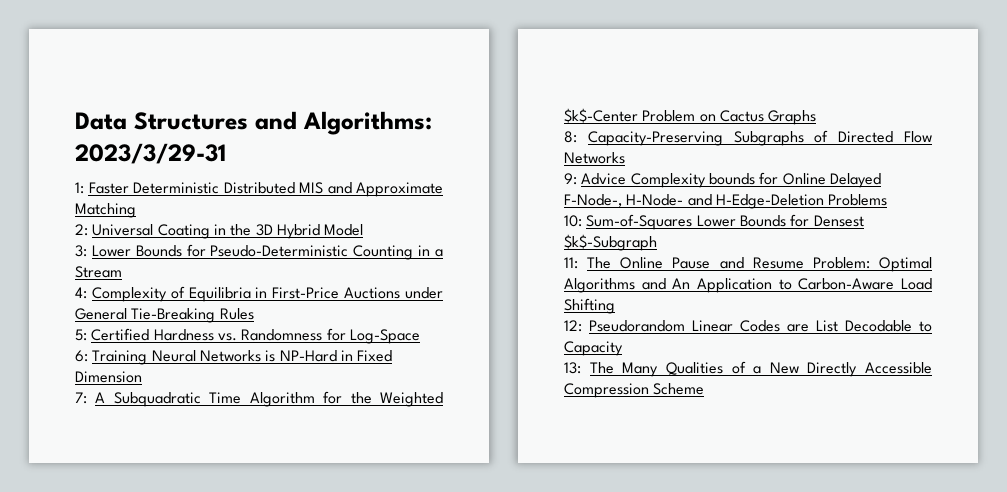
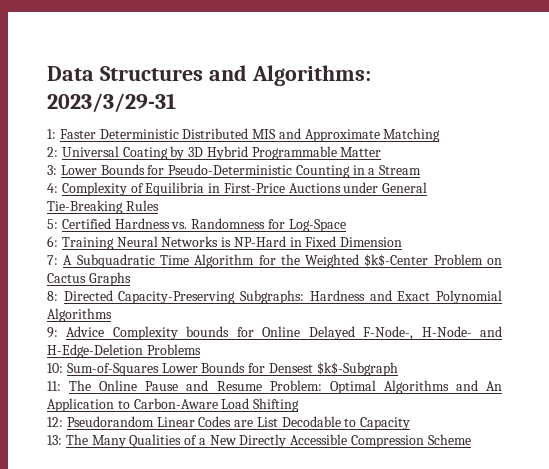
[213,224,364,239] in the 3D Hybrid Model -> [170,146,382,160] by 3D Hybrid Programmable Matter
[587,130,932,146] [564,152,625,164] Capacity-Preserving Subgraphs of Directed Flow Networks -> [63,290,502,304] [47,308,112,322] Directed Capacity-Preserving Subgraphs: Hardness and Exact Polynomial Algorithms

